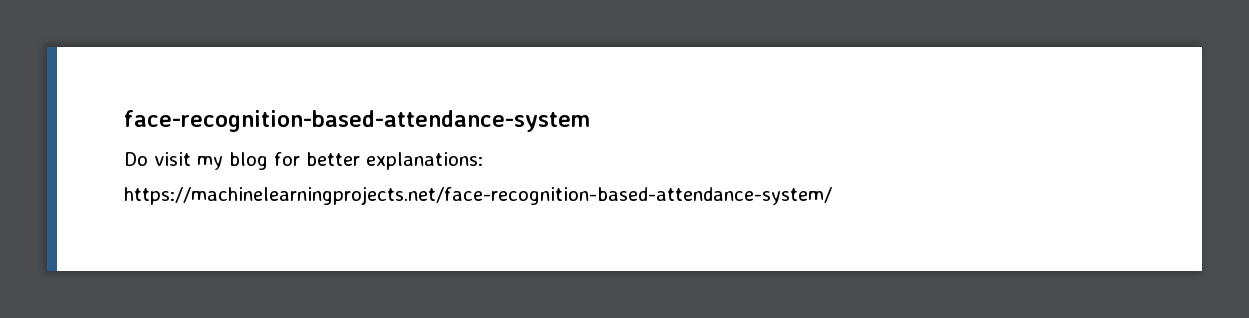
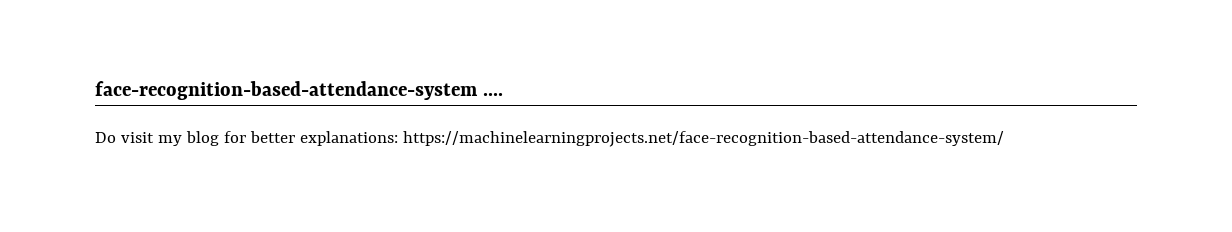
(590, 121) none -> [482,93,503,96] ....

